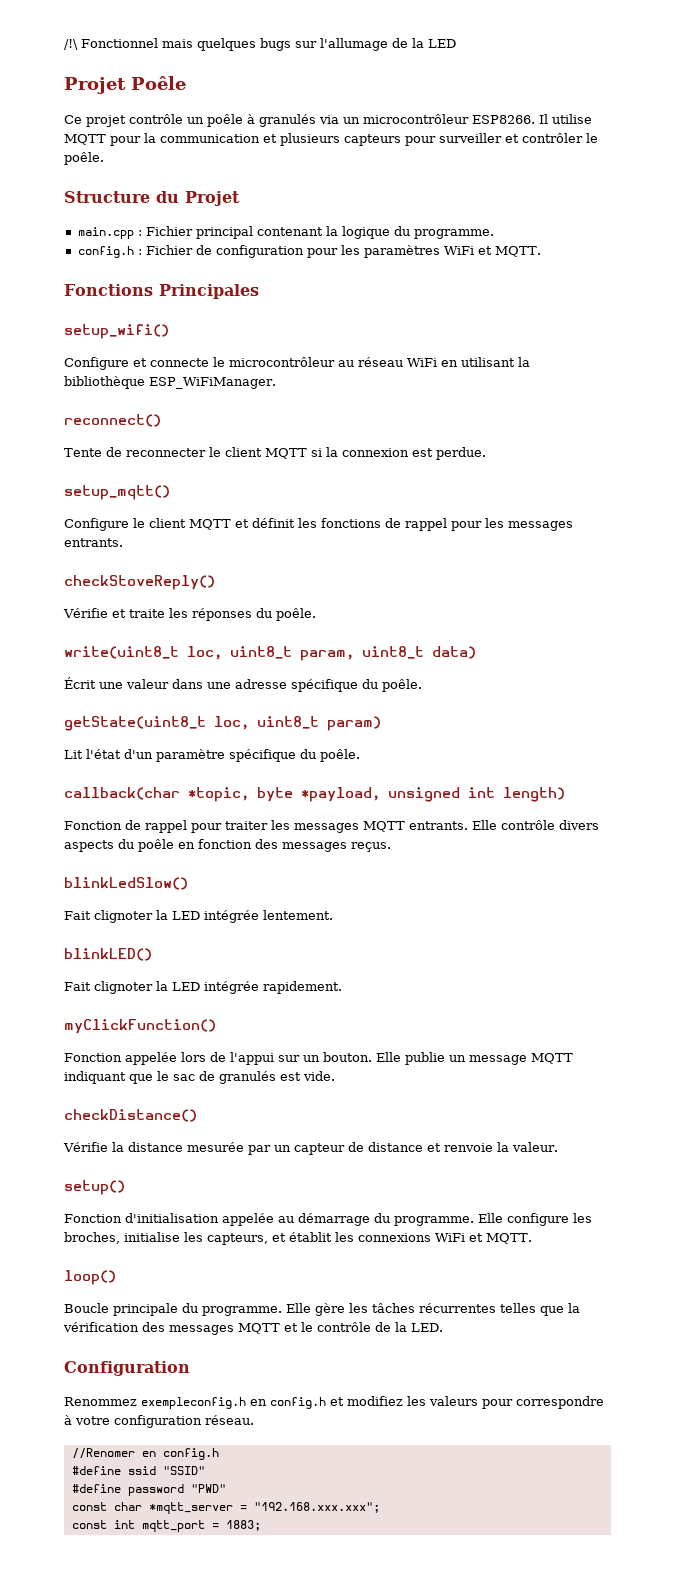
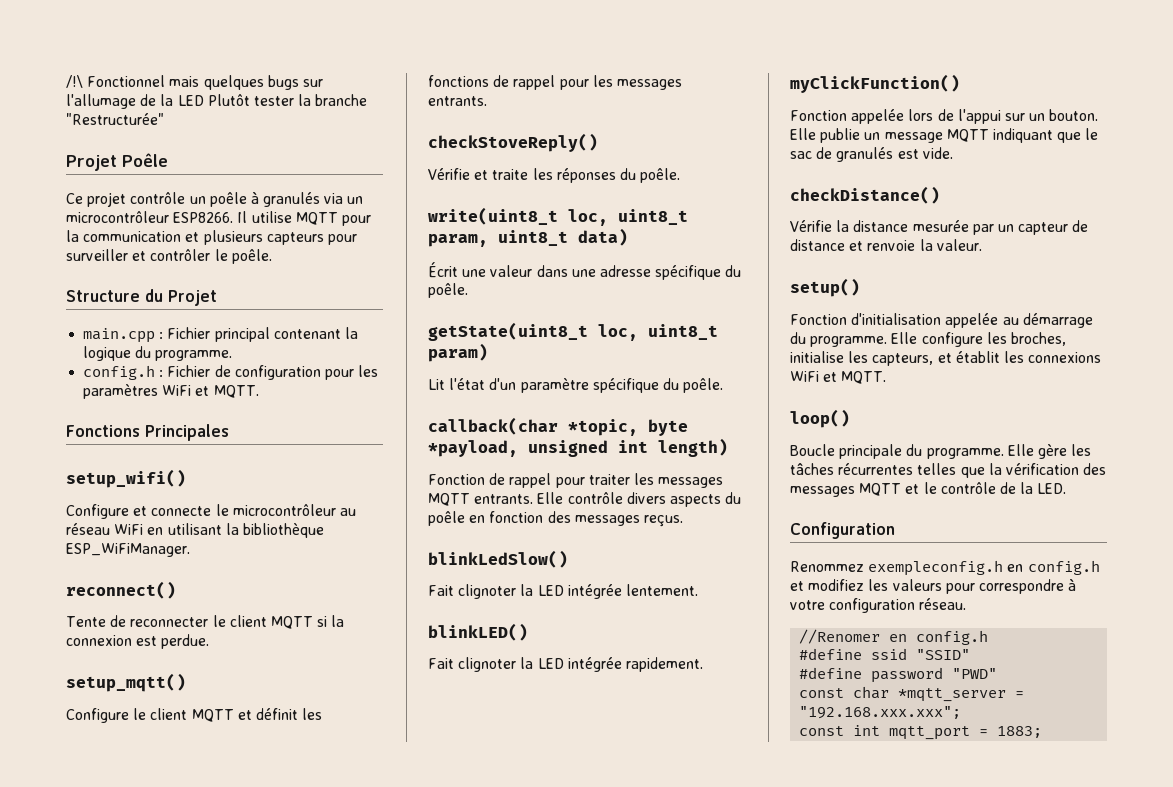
(456, 43) none -> [207,94,368,106] [66,113,164,125] Plutôt tester la branche "Restructurée"

